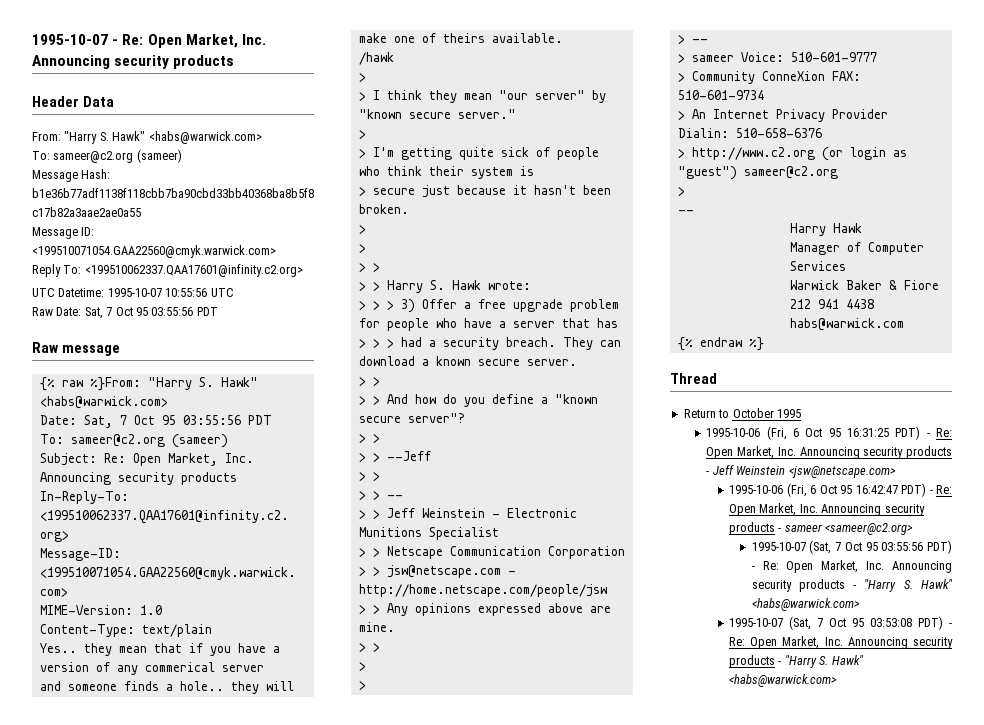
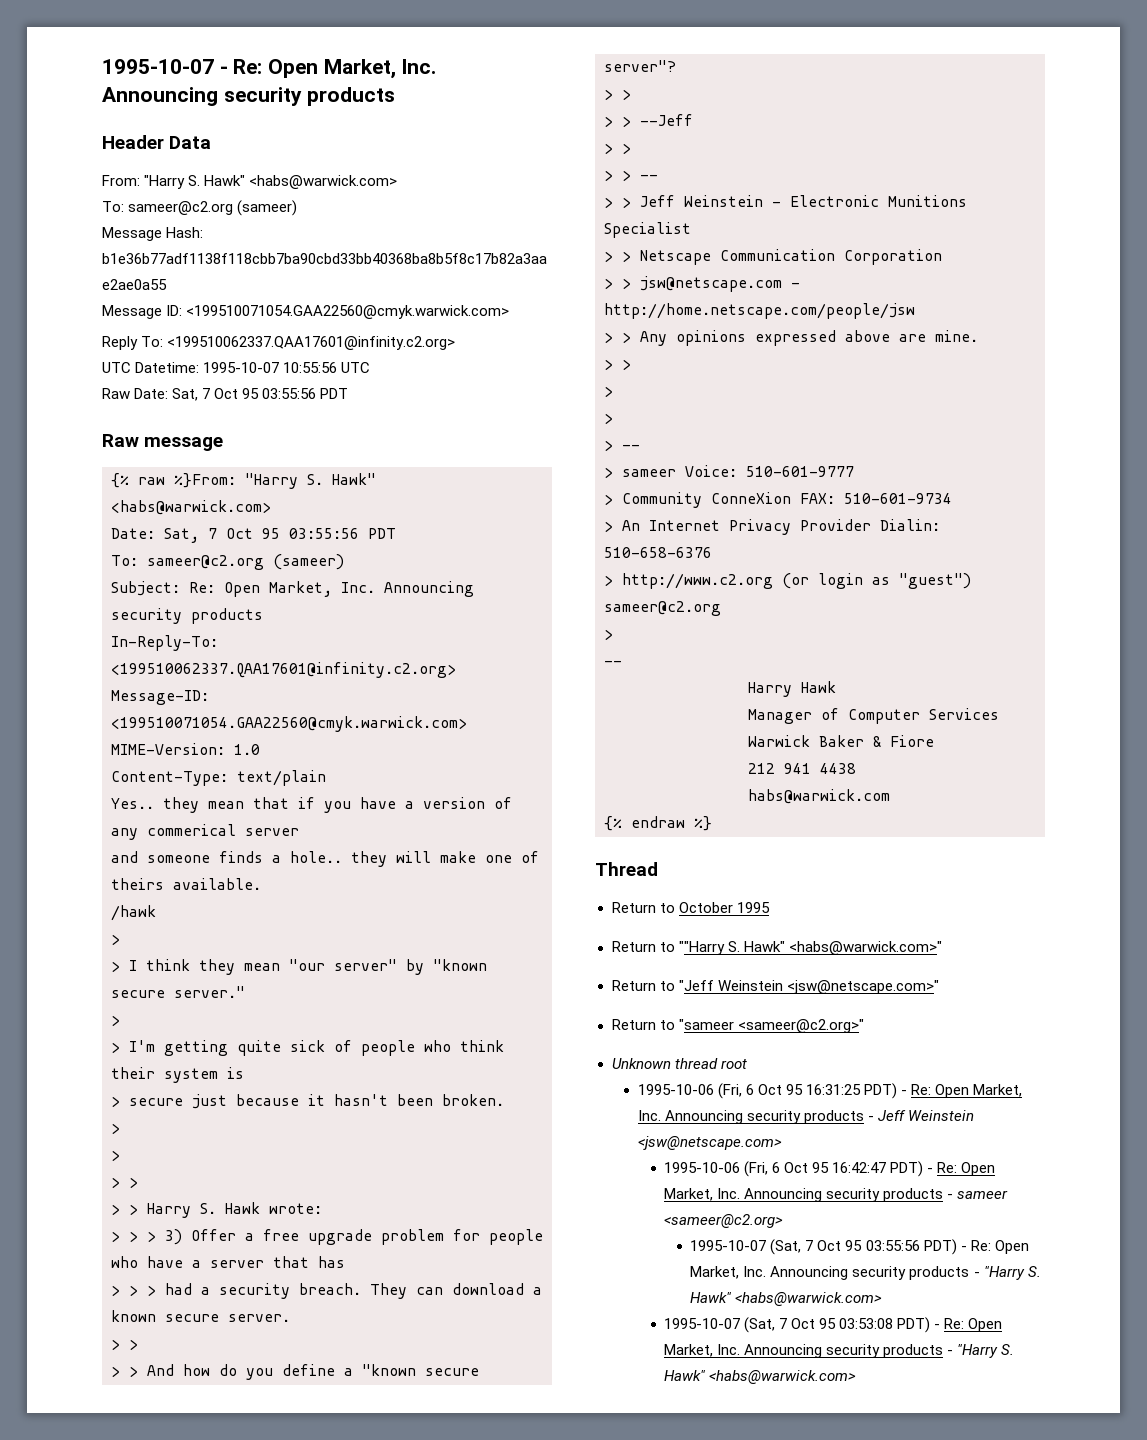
(801, 413) none -> [611,941,942,955] [611,980,939,994] [611,1019,864,1033] [611,1058,747,1069] // Return to ""Harry S. Hawk" <habs@warwick.com>" // Return to "Jeff Weinstein <jsw@netscape.com>" // Return to "sameer <sameer@c2.org>" // Unknown thread root

